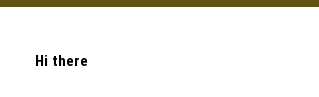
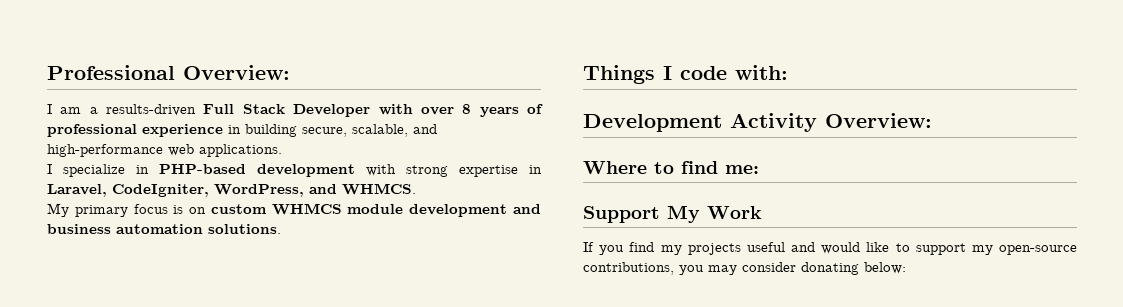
[35,55,89,66] Hi there -> [47,65,290,80] [47,104,543,117] [47,124,437,137] [47,144,282,157] [47,164,542,177] [47,183,416,197] [47,203,541,217] [47,224,281,234] [583,65,788,84] [583,113,932,132] [583,161,759,174] [583,205,762,223] [583,242,1077,255] [583,262,906,275] Professional Overview: // I am a results-driven Full Stack Developer with over 8 years of professional experience in building secure, scalable, and high-performance web applications. // I specialize in PHP-based development with strong expertise in Laravel, CodeIgniter, WordPress, and WHMCS. // My primary focus is on custom WHMCS module development and business automation solutions. // Things I code with: // Development Activity Overview: // Where to find me: // Support My Work // If you find my projects useful and would like to support my open-source contributions, you may consider donating below:

